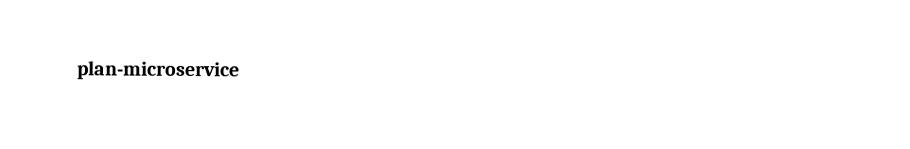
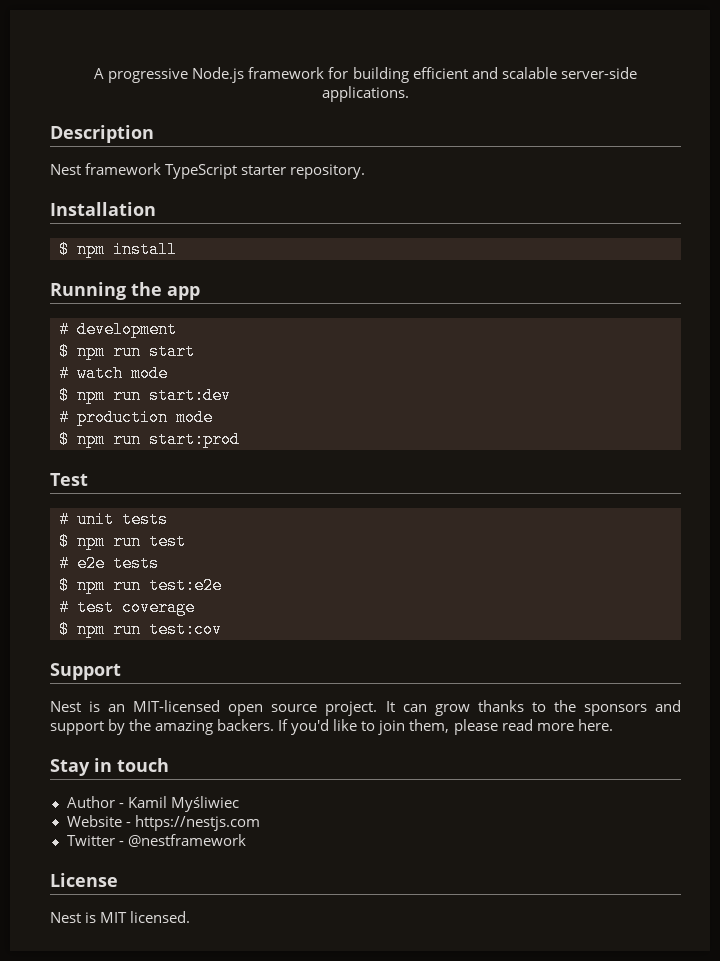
[76,60,240,81] plan-microservice -> [94,67,637,83] [322,86,409,102] [50,125,154,143] [50,163,366,179] [50,202,156,216] [59,241,177,258] [50,282,200,300] [59,321,177,338] [59,343,195,360] [59,365,168,382] [59,387,231,404] [59,409,213,426] [59,431,240,448] [50,473,88,486] [59,511,168,528] [59,533,186,550] [59,555,159,572] [59,577,222,594] [59,599,195,616] [59,621,222,638] [50,663,121,680] [50,700,681,716] [50,719,613,735] [50,758,169,776] [66,796,239,812] [66,815,260,831] [66,834,246,847] [50,873,118,887] [50,911,191,923] A progressive Node.js framework for building efficient and scalable server-side applications. // Description // Nest framework TypeScript starter repository. // Installation // $ npm install // Running the app // # development // $ npm run start // # watch mode // $ npm run start:dev // # production mode // $ npm run start:prod // Test // # unit tests // $ npm run test // # e2e tests // $ npm run test:e2e // # test coverage // $ npm run test:cov // Support // Nest is an MIT-licensed open source project. It can grow thanks to the sponsors and support by the amazing backers. If you'd like to join them, please read more here. // Stay in touch // Author - Kamil Myśliwiec // Website - https://nestjs.com // Twitter - @nestframework // License // Nest is MIT licensed.

